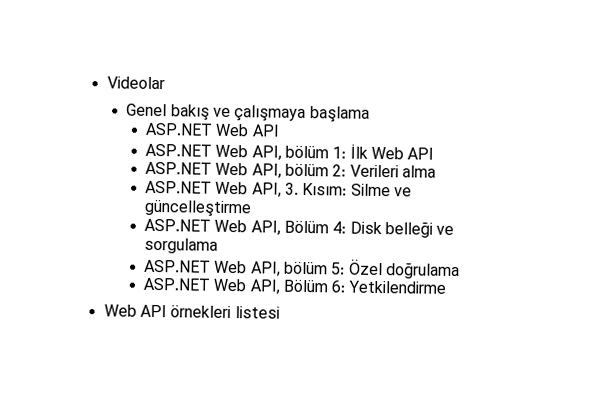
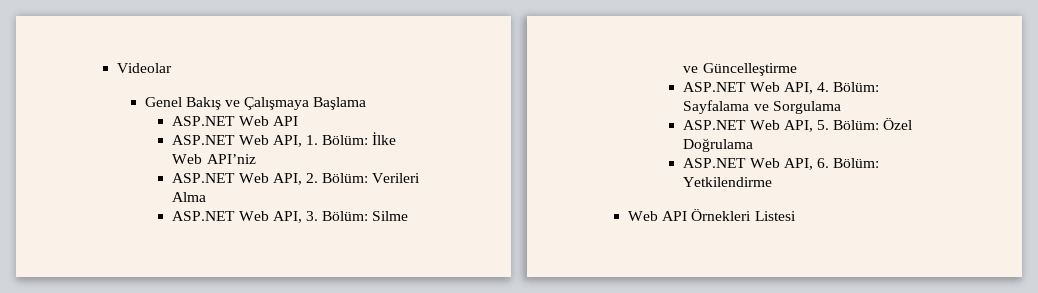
[170,104,370,123] bakış ve çalışmaya başlama -> [185,97,367,110] Bakış ve Çalışmaya Başlama
[284,143,435,160] [144,161,436,179] bölüm 1: İlk Web API // ASP.NET Web API, bölüm 2: Verileri alma -> [305,132,397,145] [172,154,256,164] [172,173,421,185] [172,192,207,202] 1. Bölüm: İlke Web API’niz // ASP.NET Web API, 2. Bölüm: Verileri Alma
[302,182,348,196] Kısım: -> [322,211,369,221] Bölüm:
[143,199,252,218] [143,218,455,238] [143,237,218,254] [143,258,460,280] [142,277,346,295] güncelleştirme // ASP.NET Web API, Bölüm 4: Disk belleği ve sorgulama // ASP.NET Web API, bölüm 5: Özel doğrulama // ASP.NET Web API, Bölüm 6: -> [702,63,797,76] [683,82,880,94] [683,100,841,114] [683,118,913,132] [683,138,754,152] [683,158,880,170] Güncelleştirme // ASP.NET Web API, 4. Bölüm: Sayfalama ve Sorgulama // ASP.NET Web API, 5. Bölüm: Özel Doğrulama // ASP.NET Web API, 6. Bölüm:
[170,305,280,319] örnekleri listesi -> [691,209,796,221] Örnekleri Listesi

